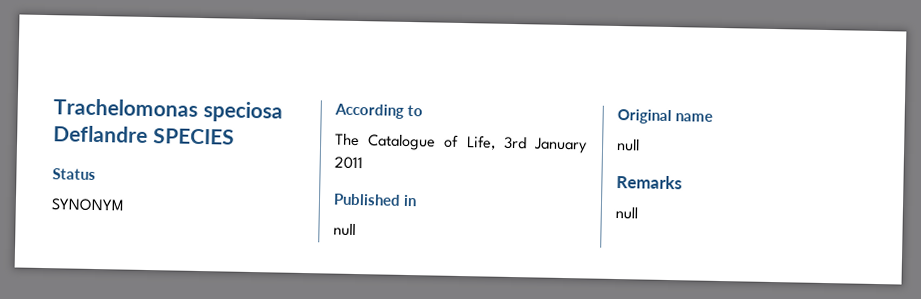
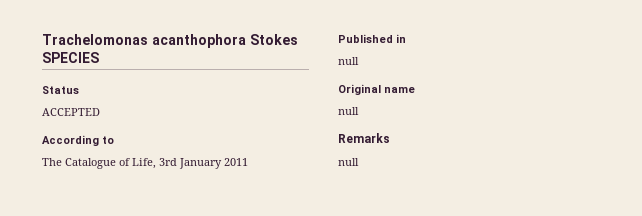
[202,101,283,123] [53,125,148,143] speciosa Deflandre -> [151,34,298,48] acanthophora Stokes
[51,198,124,212] SYNONYM -> [42,108,100,116] ACCEPTED

